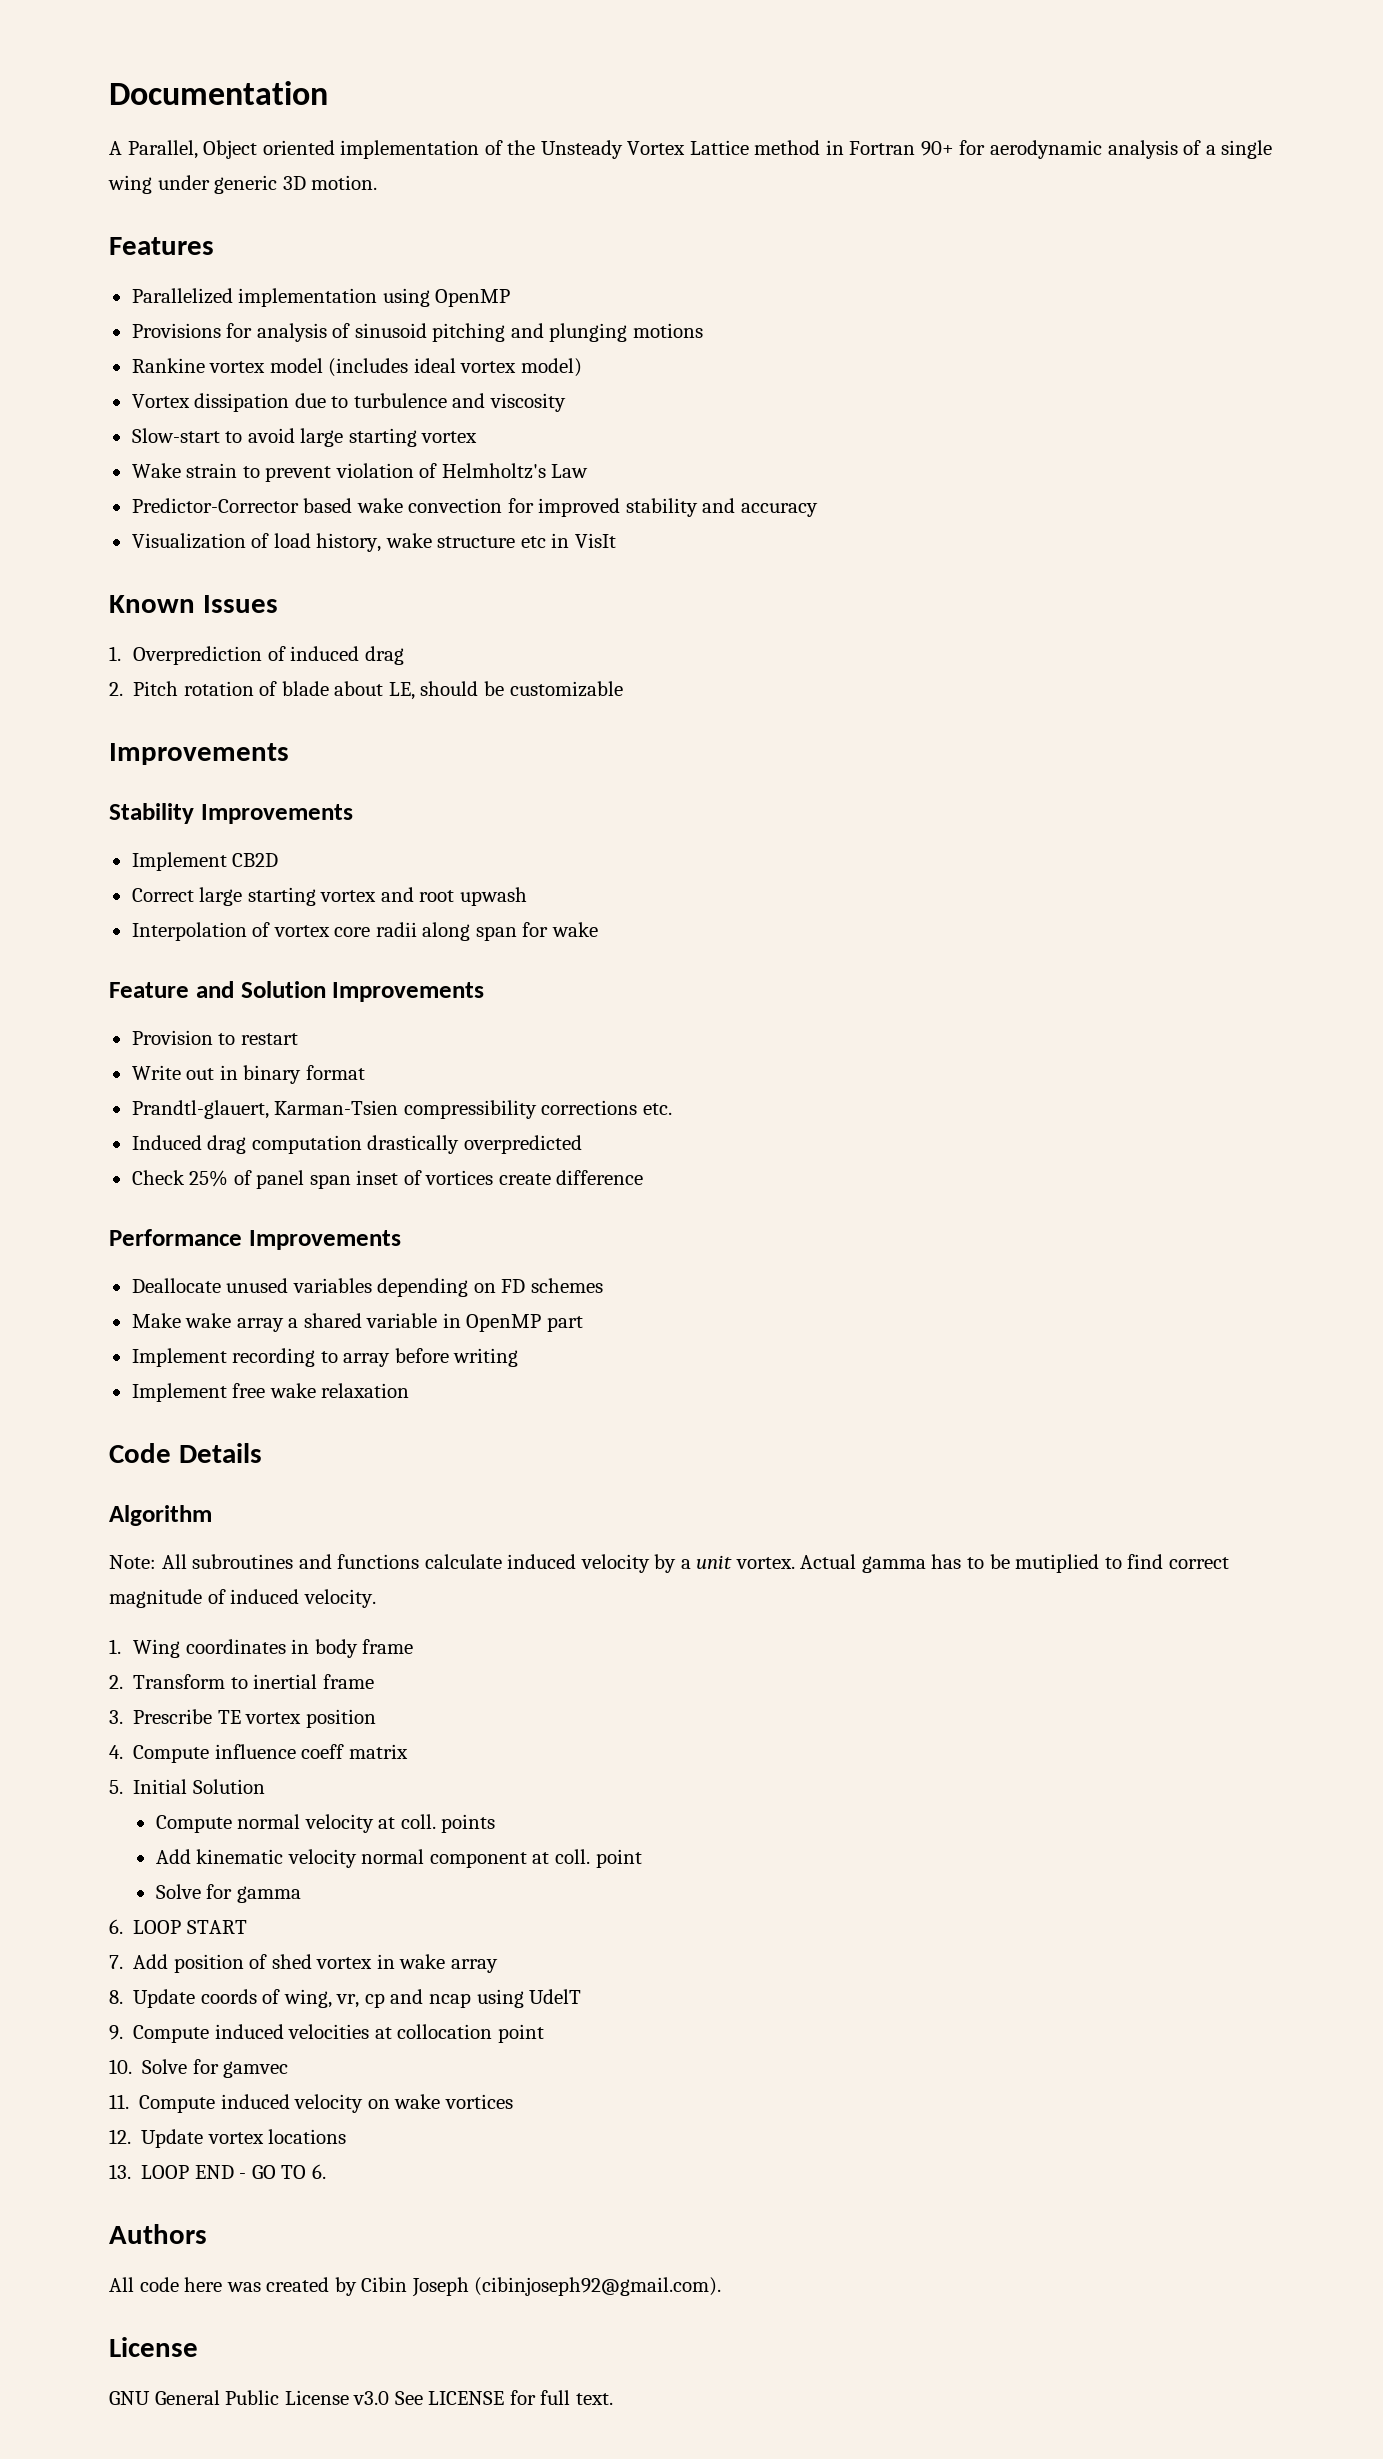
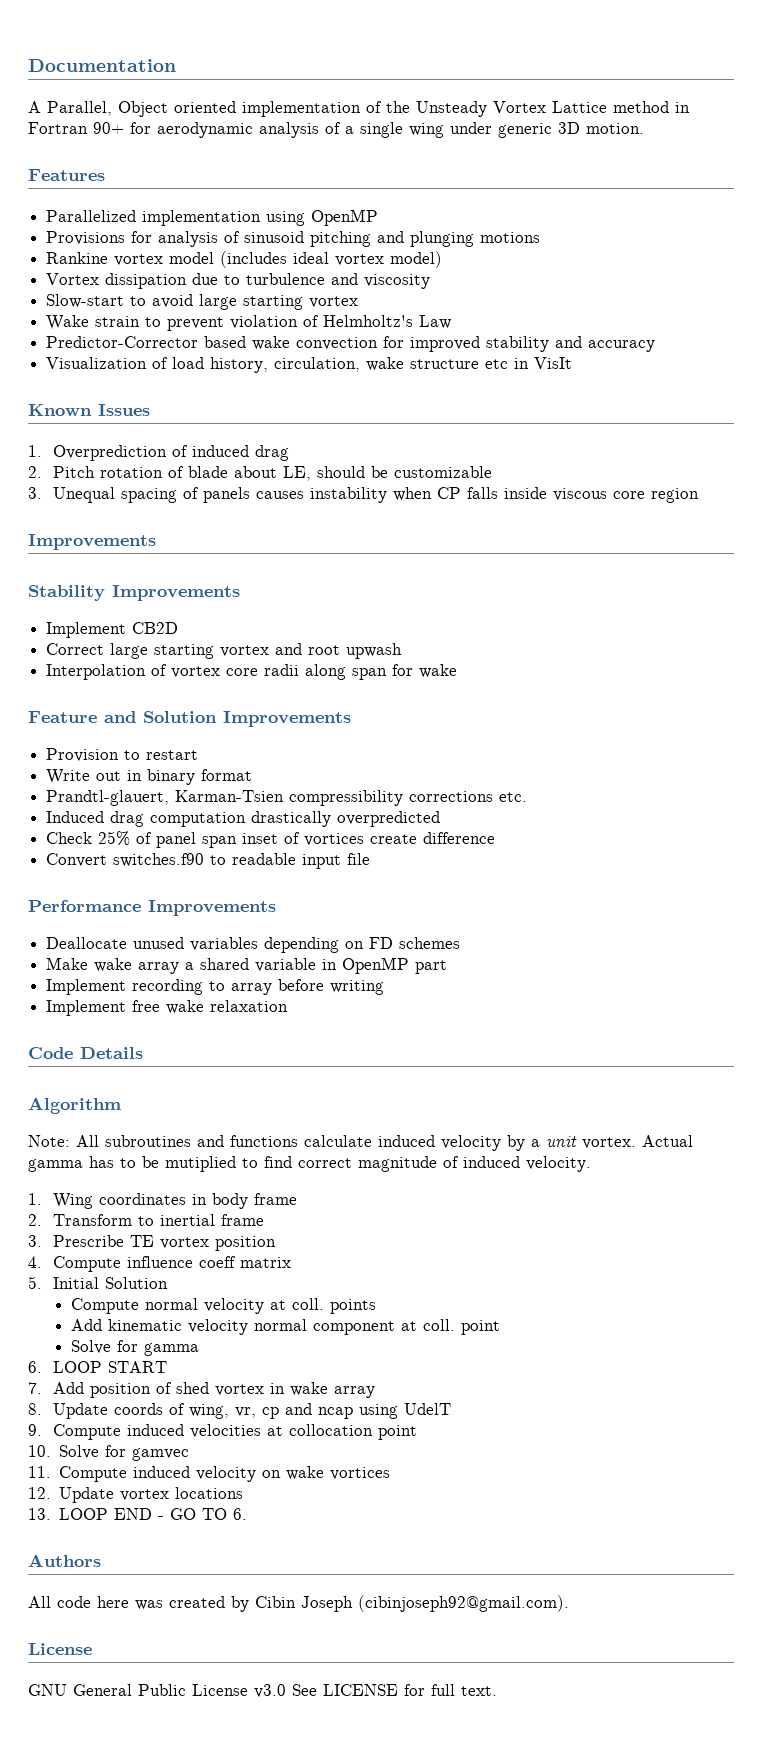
(382, 542) none -> [274,357,361,372] circulation,
(623, 689) none -> [28,487,699,503] // 3. Unequal spacing of panels causes instability when CP falls inside viscous core region
(644, 1177) none -> [46,853,371,869] // Convert switches.f90 to readable input file

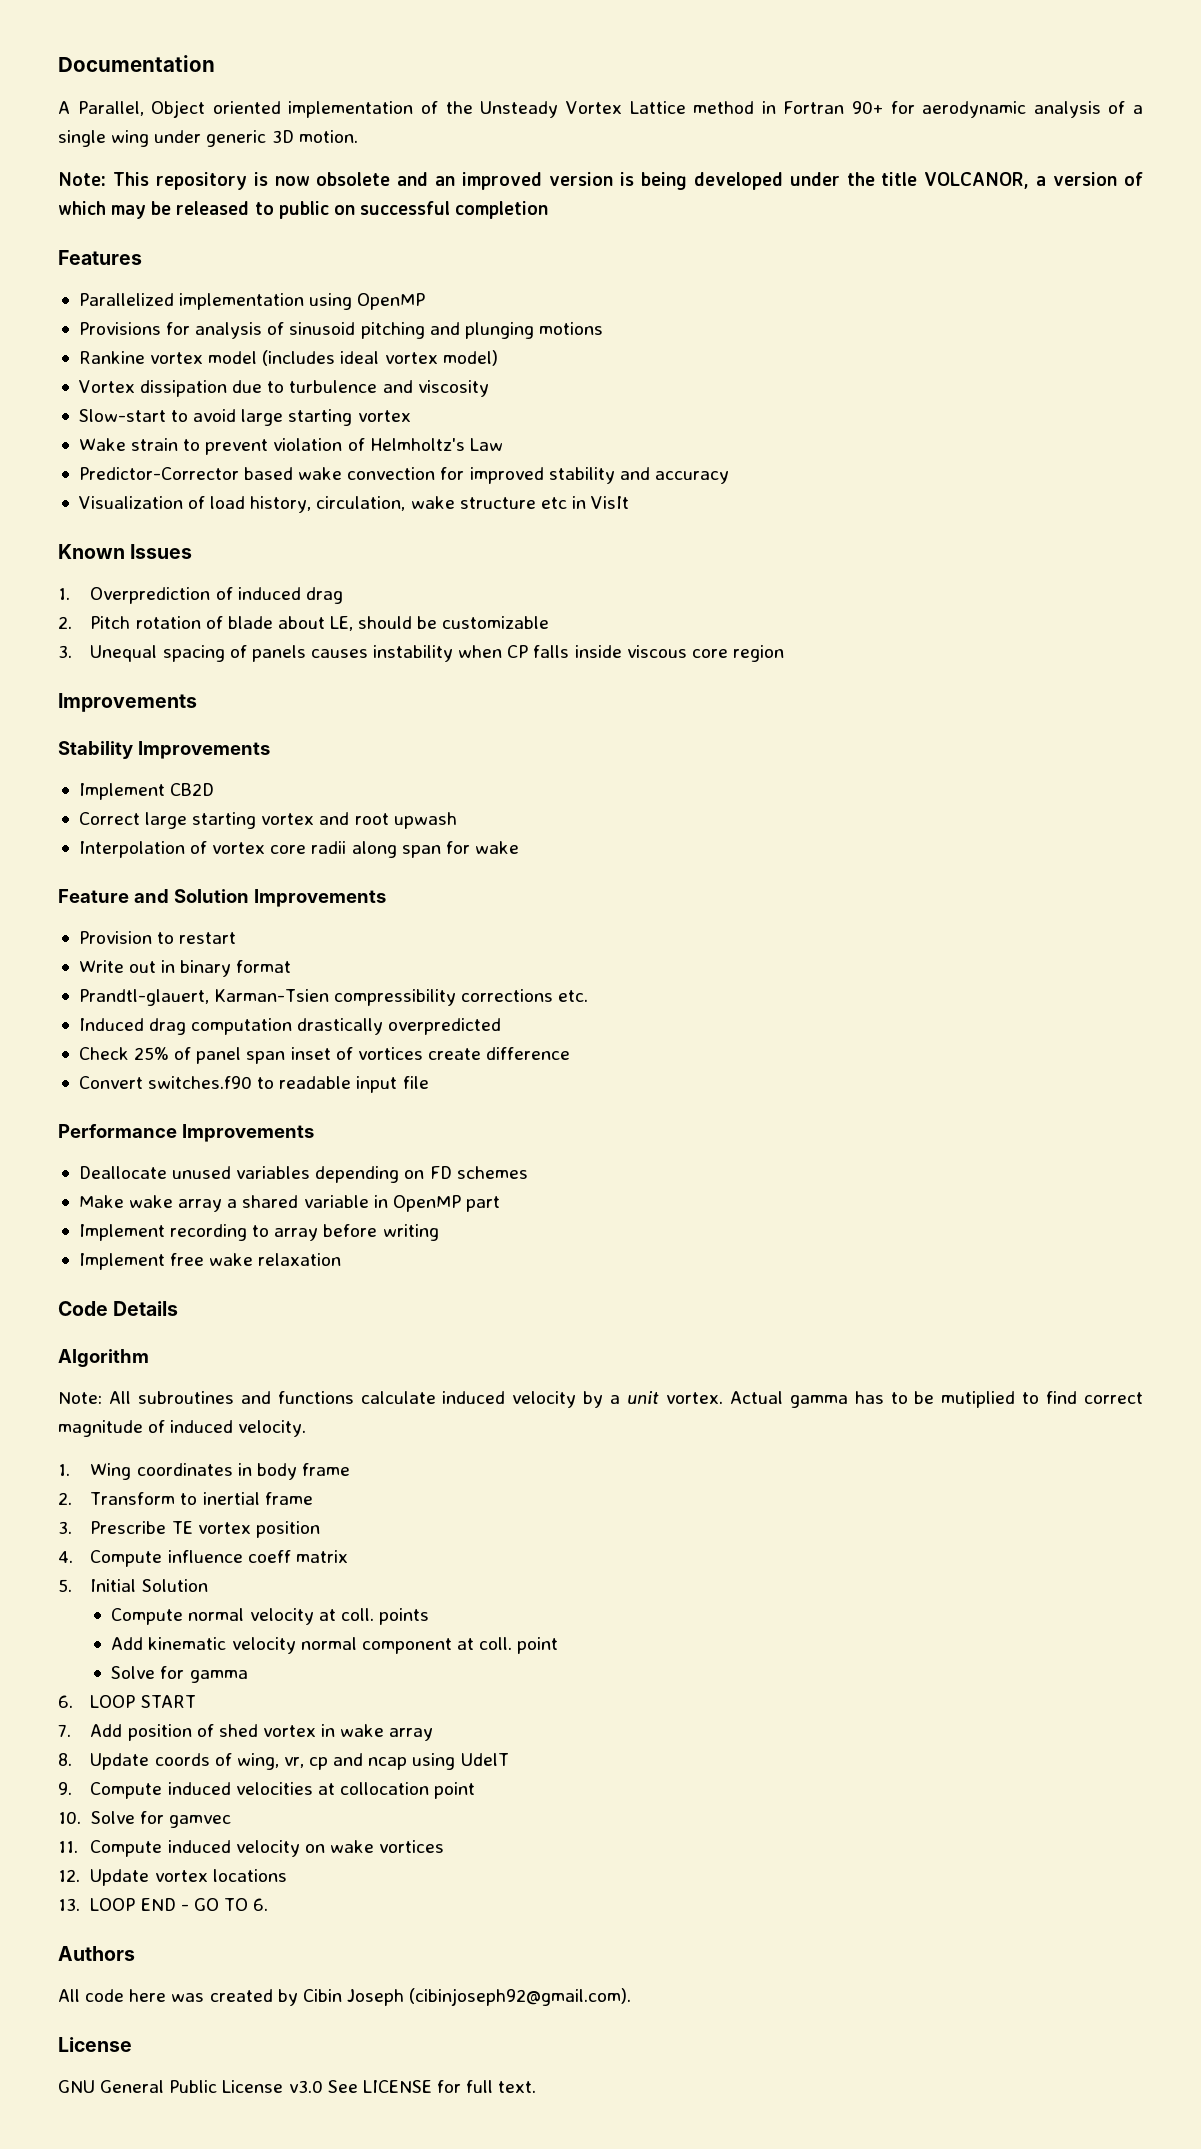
(644, 128) none -> [58,172,1144,190] [58,201,549,219] // Note: This repository is now obsolete and an improved version is being developed under the title VOLCANOR, a version of which may be released to public on successful completion

